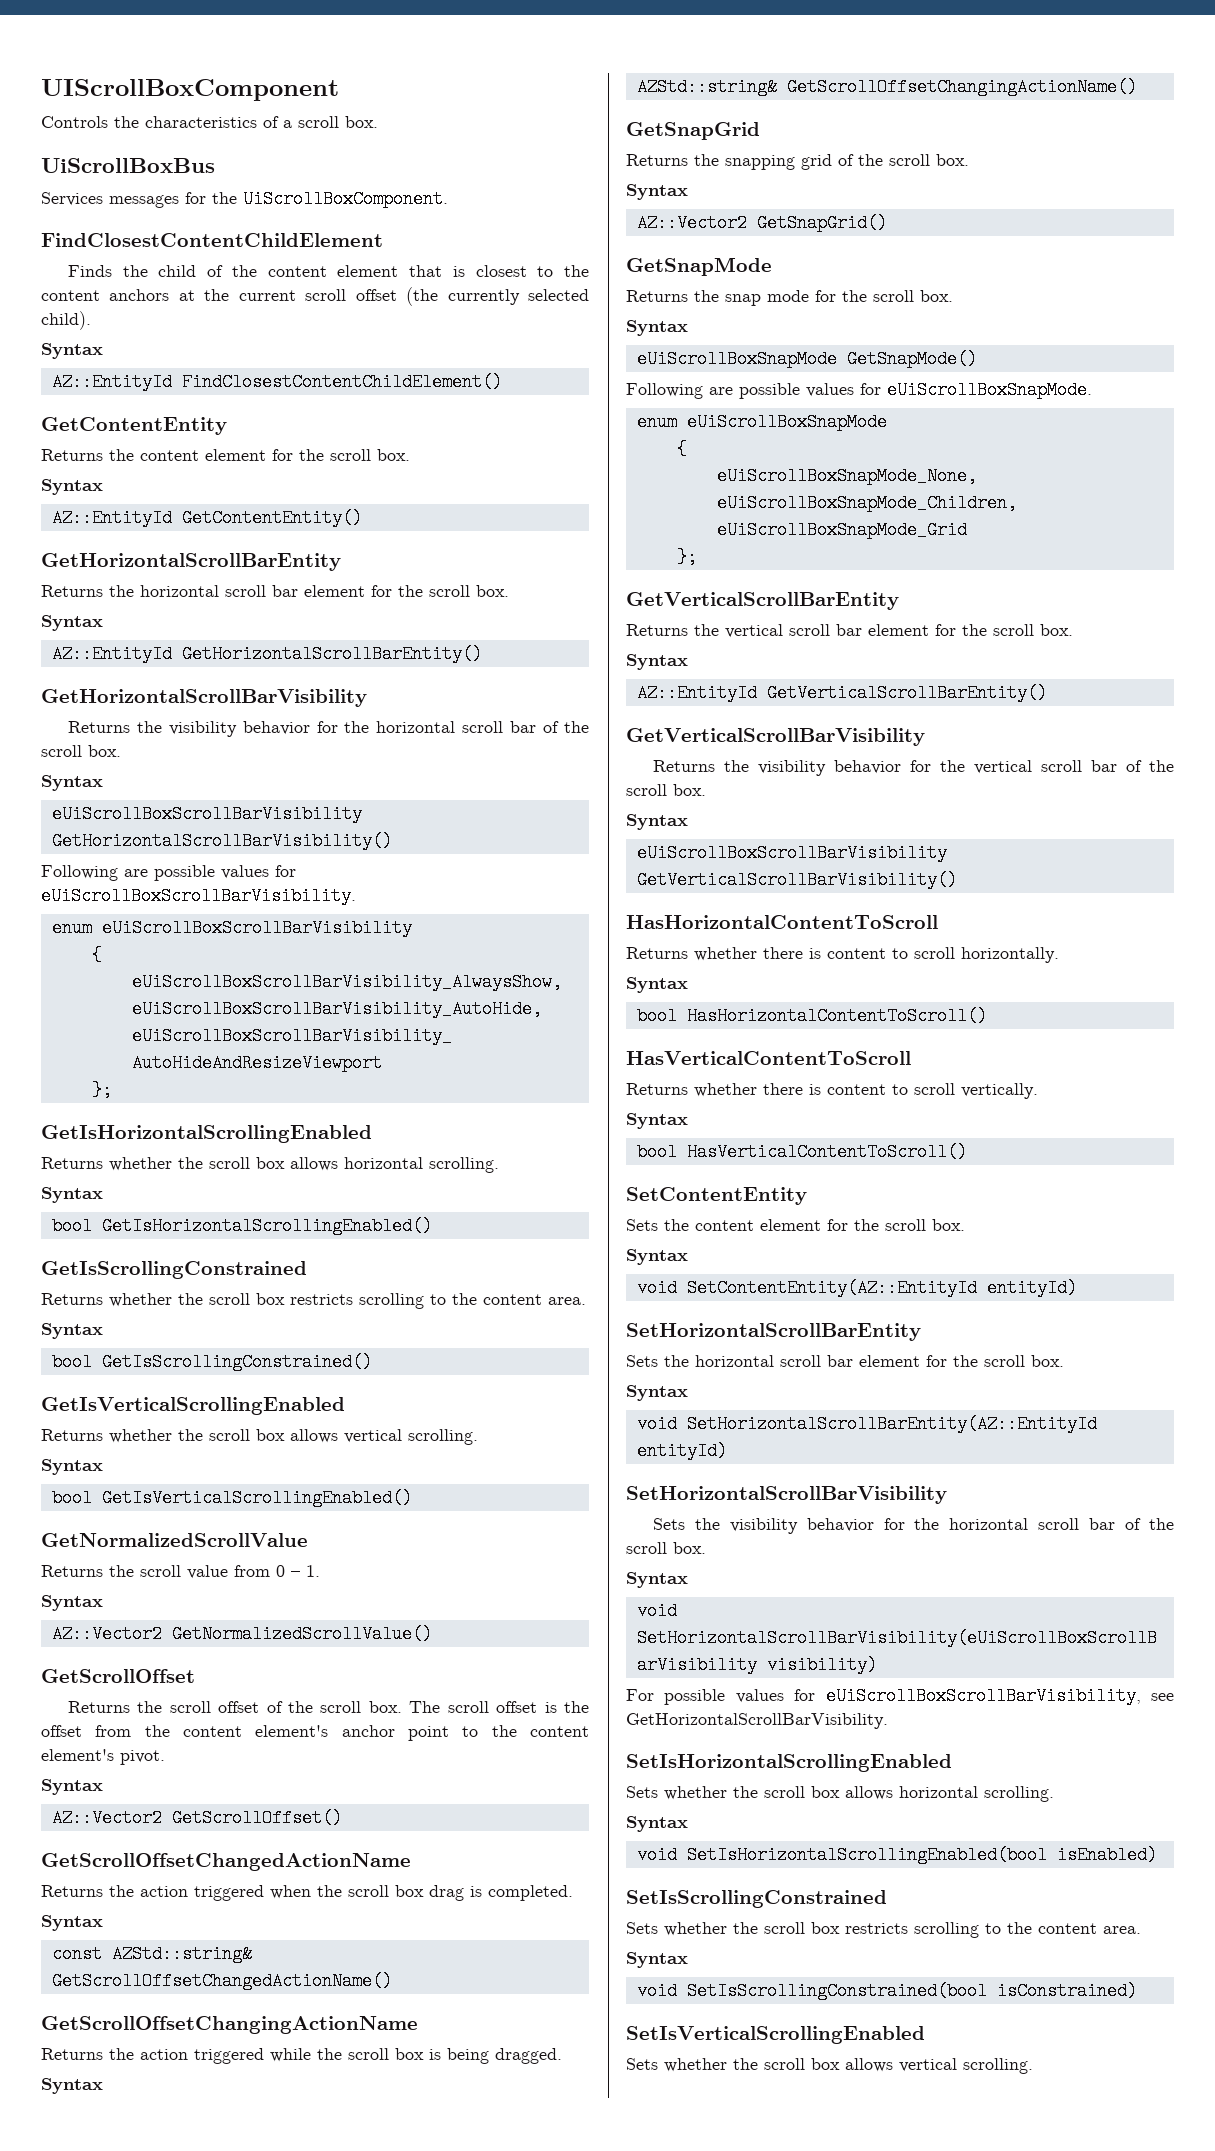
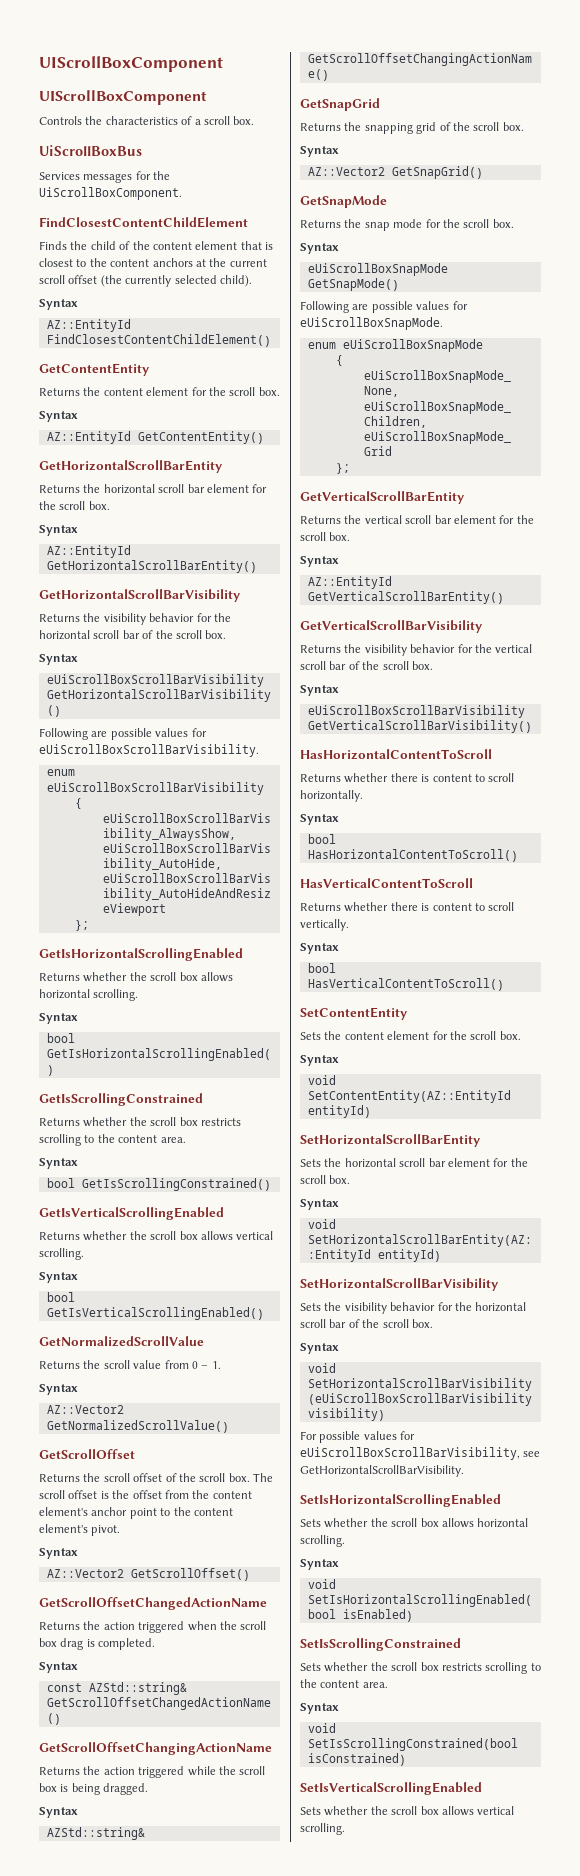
[41,79,339,101] UIScrollBoxComponent -> [39,56,223,72] [39,90,207,105] UIScrollBoxComponent // UIScrollBoxComponent

